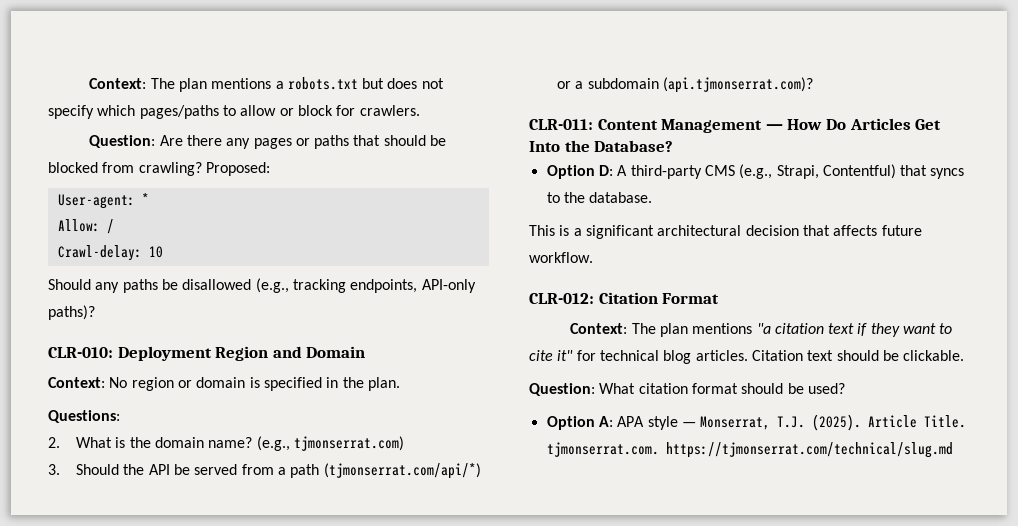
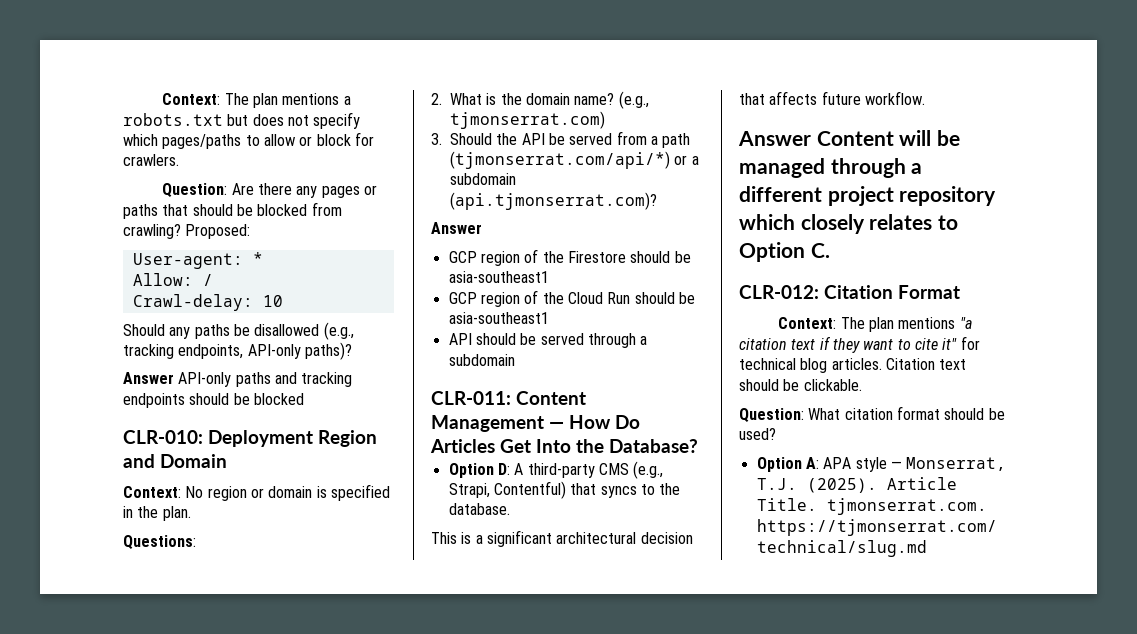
(95, 312) none -> [123,372,353,387] [123,393,304,408] // Answer API-only paths and tracking endpoints should be blocked
(814, 85) none -> [431,222,482,234] [448,249,691,266] [448,271,549,283] [448,290,695,307] [448,312,549,324] [448,333,648,348] [448,354,515,366] // Answer // GCP region of the Firestore should be asia-southeast1 // GCP region of the Cloud Run should be asia-southeast1 // API should be served through a subdomain
(593, 257) none -> [738,130,961,146] [739,158,923,178] [739,186,997,206] [739,214,959,234] [739,242,830,262] // Answer Content will be managed through a different project repository which closely relates to Option C.

